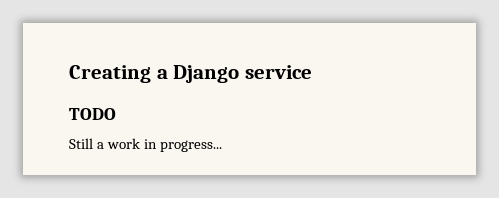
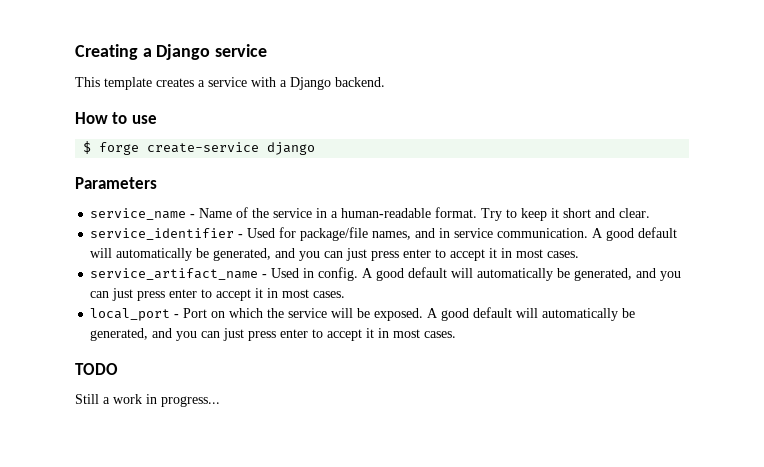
(312, 72) none -> [75,77,385,90] [75,112,157,124] [83,141,316,155] [75,177,157,189] [90,207,651,221] [90,227,678,241] [90,248,580,261] [90,267,682,281] [90,288,346,301] [90,307,636,321] [90,328,457,341] // This template creates a service with a Django backend. // How to use // $ forge create-service django // Parameters // service_name - Name of the service in a human-readable format. Try to keep it short and clear. // service_identifier - Used for package/file names, and in service communication. A good default will automatically be generated, and you can just press enter to accept it in most cases. // service_artifact_name - Used in config. A good default will automatically be generated, and you can just press enter to accept it in most cases. // local_port - Port on which the service will be exposed. A good default will automatically be generated, and you can just press enter to accept it in most cases.

